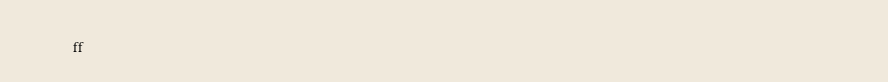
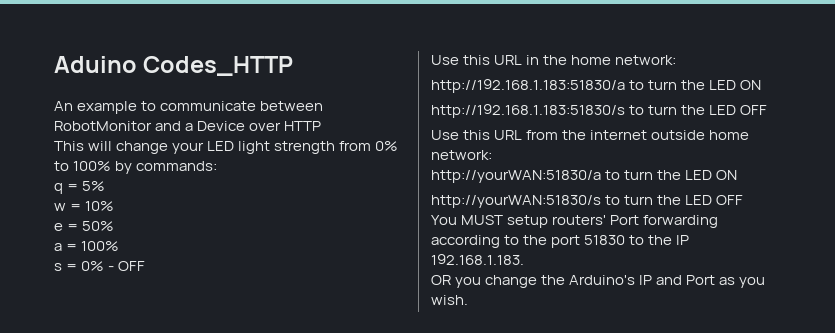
[73,42,84,52] ff -> [54,56,294,76] [54,101,324,114] [54,121,322,131] [54,141,399,154] [54,161,218,174] [54,181,106,194] [54,201,115,211] [54,221,115,231] [54,241,120,251] [54,261,146,271] [431,55,677,65] [431,79,762,93] [431,104,768,118] [431,130,750,140] [431,150,492,160] [431,170,738,183] [431,195,744,208] [431,215,719,228] [431,235,690,248] [431,254,524,265] [431,275,766,288] [431,295,468,305] Aduino Codes_HTTP // An example to communicate between RobotMonitor and a Device over HTTP // This will change your LED light strength from 0% to 100% by commands: // q = 5% // w = 10% // e = 50% // a = 100% // s = 0% - OFF // Use this URL in the home network: // http://192.168.1.183:51830/a to turn the LED ON // http://192.168.1.183:51830/s to turn the LED OFF // Use this URL from the internet outside home network: // http://yourWAN:51830/a to turn the LED ON // http://yourWAN:51830/s to turn the LED OFF // You MUST setup routers' Port forwarding according to the port 51830 to the IP 192.168.1.183. // OR you change the Arduino's IP and Port as you wish.

